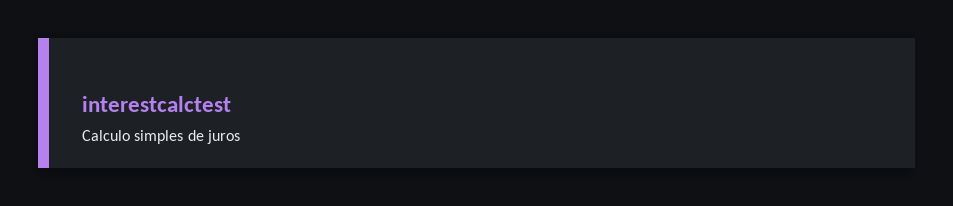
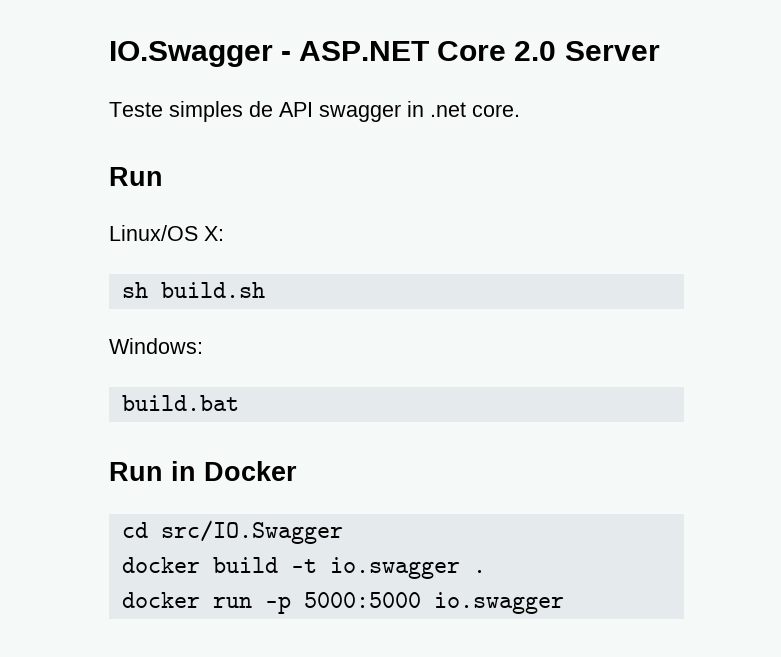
[82,96,231,112] [82,130,240,144] interestcalctest // Calculo simples de juros -> [109,41,660,67] [109,101,520,122] [109,167,163,186] [109,225,224,241] [121,282,265,298] [109,338,203,354] [121,395,239,411] [109,461,297,481] [121,520,343,544] [121,557,486,579] [121,592,564,614] IO.Swagger - ASP.NET Core 2.0 Server // Teste simples de API swagger in .net core. // Run // Linux/OS X: // sh build.sh // Windows: // build.bat // Run in Docker // cd src/IO.Swagger // docker build -t io.swagger . // docker run -p 5000:5000 io.swagger

